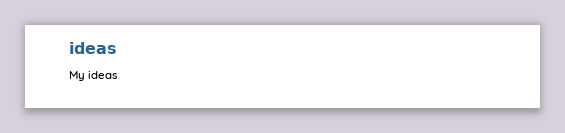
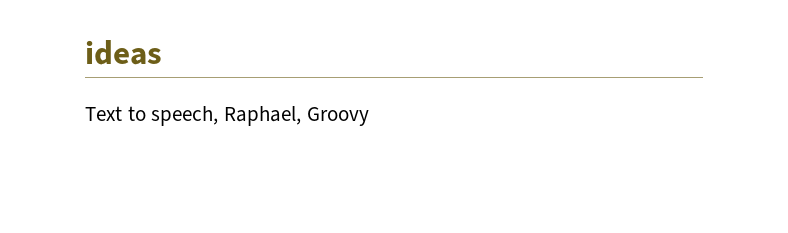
[69,71,119,81] My ideas -> [85,106,369,126] Text to speech, Raphael, Groovy

